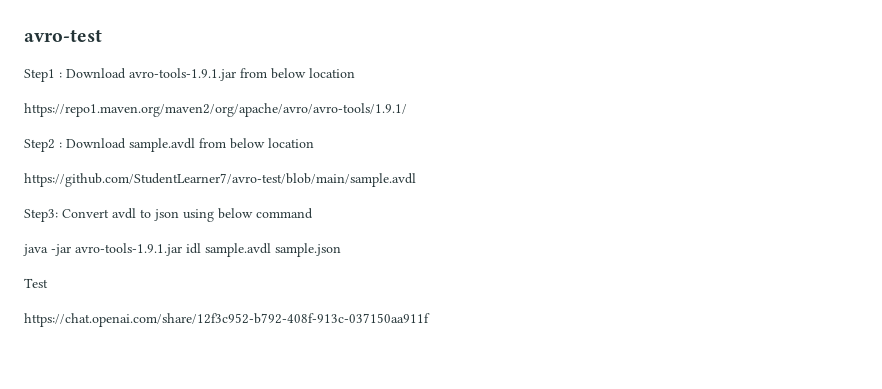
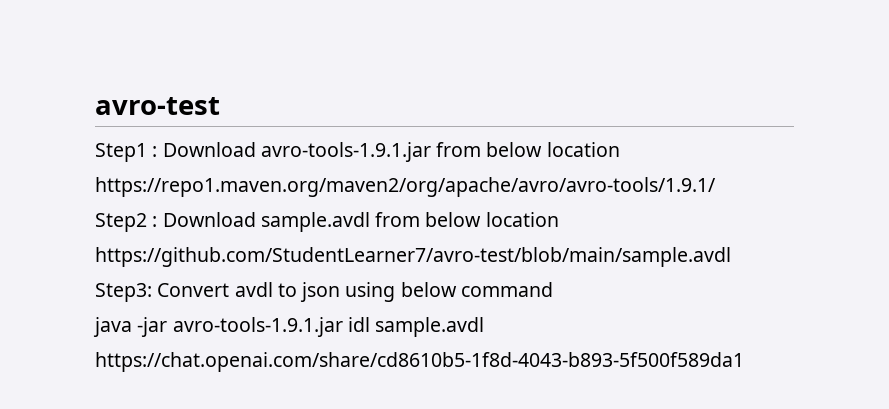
[275,243,341,257] [24,278,48,288] [24,313,430,327] sample.json // Test // https://chat.openai.com/share/12f3c952-b792-408f-913c-037150aa911f -> [95,352,744,372] // https://chat.openai.com/share/cd8610b5-1f8d-4043-b893-5f500f589da1

